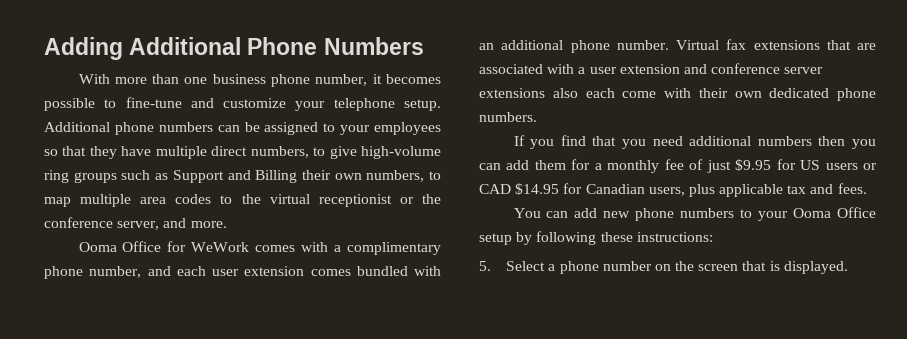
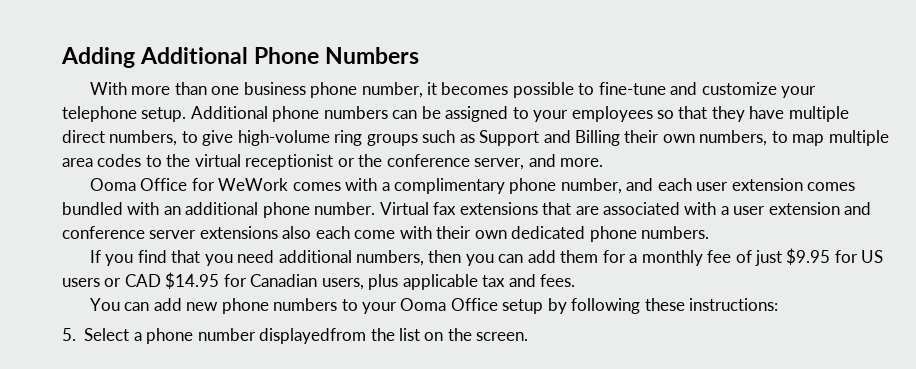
[757,136,812,146] numbers -> [356,250,425,266] numbers,
[654,261,848,274] on the screen that is displayed. -> [259,328,529,344] displayedfrom the list on the screen.

